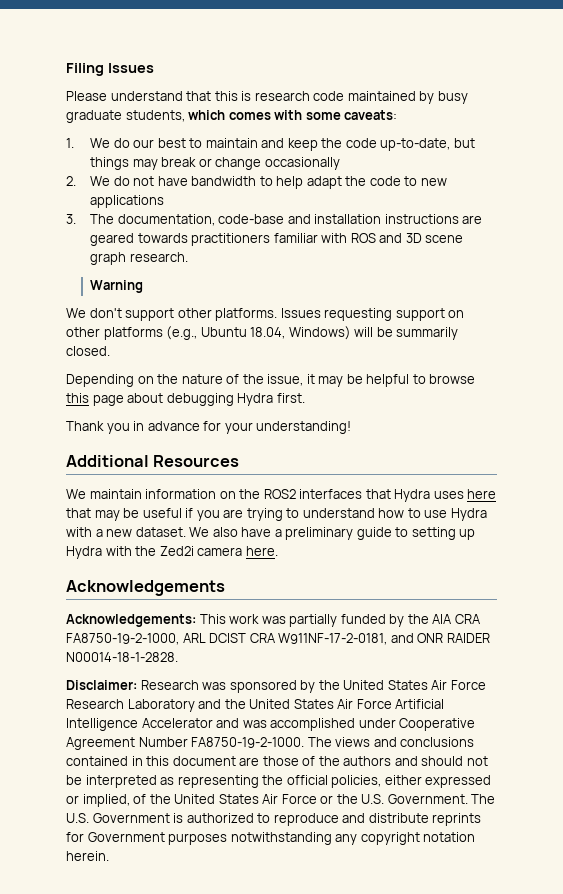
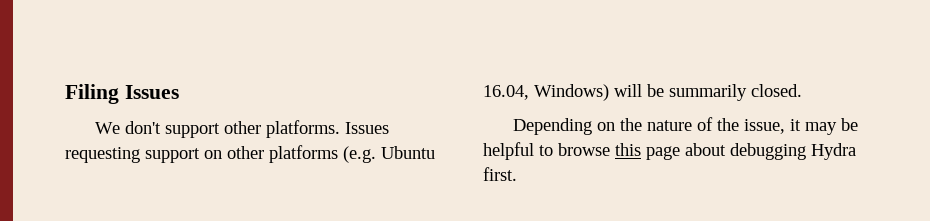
[66,91,468,104] [66,110,398,123] [66,138,475,151] [90,157,340,170] [66,176,447,189] [90,195,165,208] [66,214,483,226] [90,233,464,246] [90,252,188,265] [90,280,144,293] // Please understand that this is research code maintained by busy graduate students, which comes with some caveats: // 1. We do our best to maintain and keep the code up-to-date, but things may break or change occasionally // 2. We do not have bandwidth to help adapt the code to new applications // 3. The documentation, code-base and installation instructions are geared towards practitioners familiar with ROS and 3D scene graph research. // Warning -> (179, 92) none
[166,326,286,340] (e.g., Ubuntu 18.04, -> [343,146,435,163] [483,85,529,100] (e.g. Ubuntu 16.04,
[66,421,352,434] [66,455,240,467] [66,489,497,502] [66,508,487,521] [66,527,476,540] [66,546,278,559] [66,580,225,596] [66,614,480,627] [66,633,490,645] [66,652,178,662] [66,680,486,693] [66,699,445,712] [66,718,476,731] [66,737,475,750] [66,756,488,766] [66,775,492,788] [66,794,496,807] [66,813,482,826] [66,832,476,845] [66,851,109,861] // Thank you in advance for your understanding! // Additional Resources // We maintain information on the ROS2 interfaces that Hydra uses here that may be useful if you are trying to understand how to use Hydra with a new dataset. We also have a preliminary guide to setting up Hydra with the Zed2i camera here. // Acknowledgements // Acknowledgements: This work was partially funded by the AIA CRA FA8750-19-2-1000, ARL DCIST CRA W911NF-17-2-0181, and ONR RAIDER N00014-18-1-2828. // Disclaimer: Research was sponsored by the United States Air Force Research Laboratory and the United States Air Force Artificial Intelligence Accelerator and was accomplished under Cooperative Agreement Number FA8750-19-2-1000. The views and conclusions contained in this document are those of the authors and should not be interpreted as representing the official policies, either expressed or implied, of the United States Air Force or the U.S. Government. The U.S. Government is authorized to reproduce and distribute reprints for Government purposes notwithstanding any copyright notation herein. -> (517, 174) none

